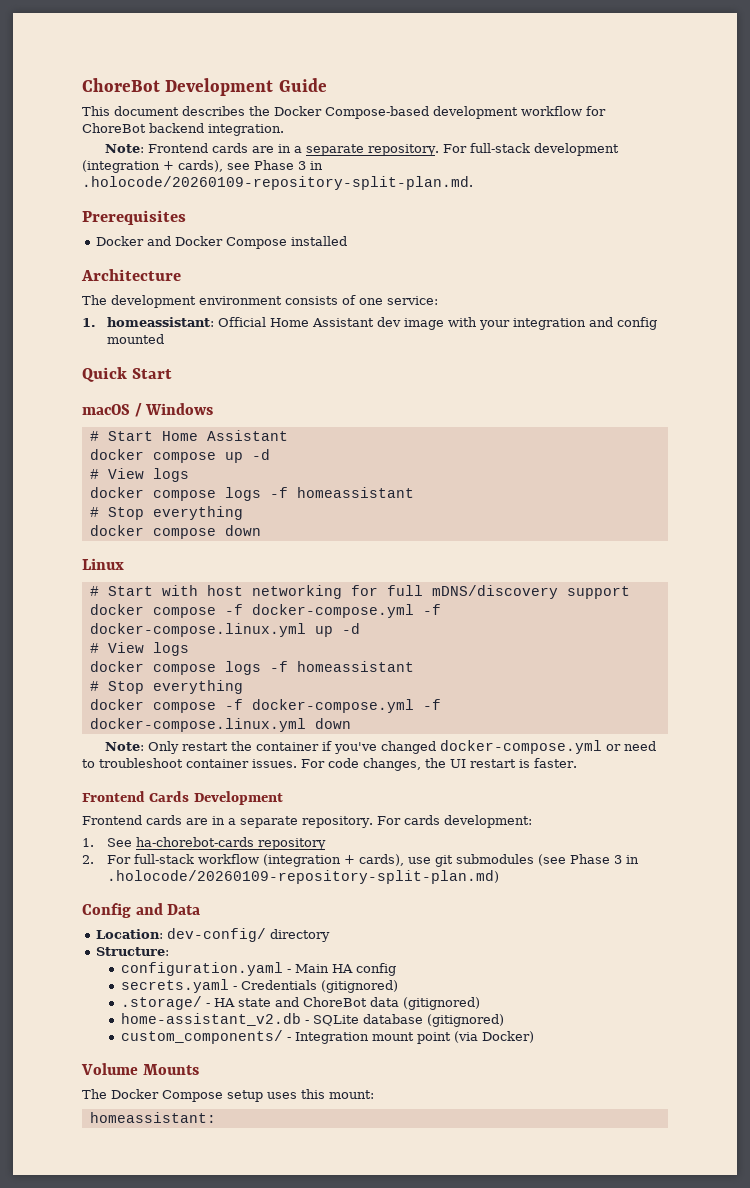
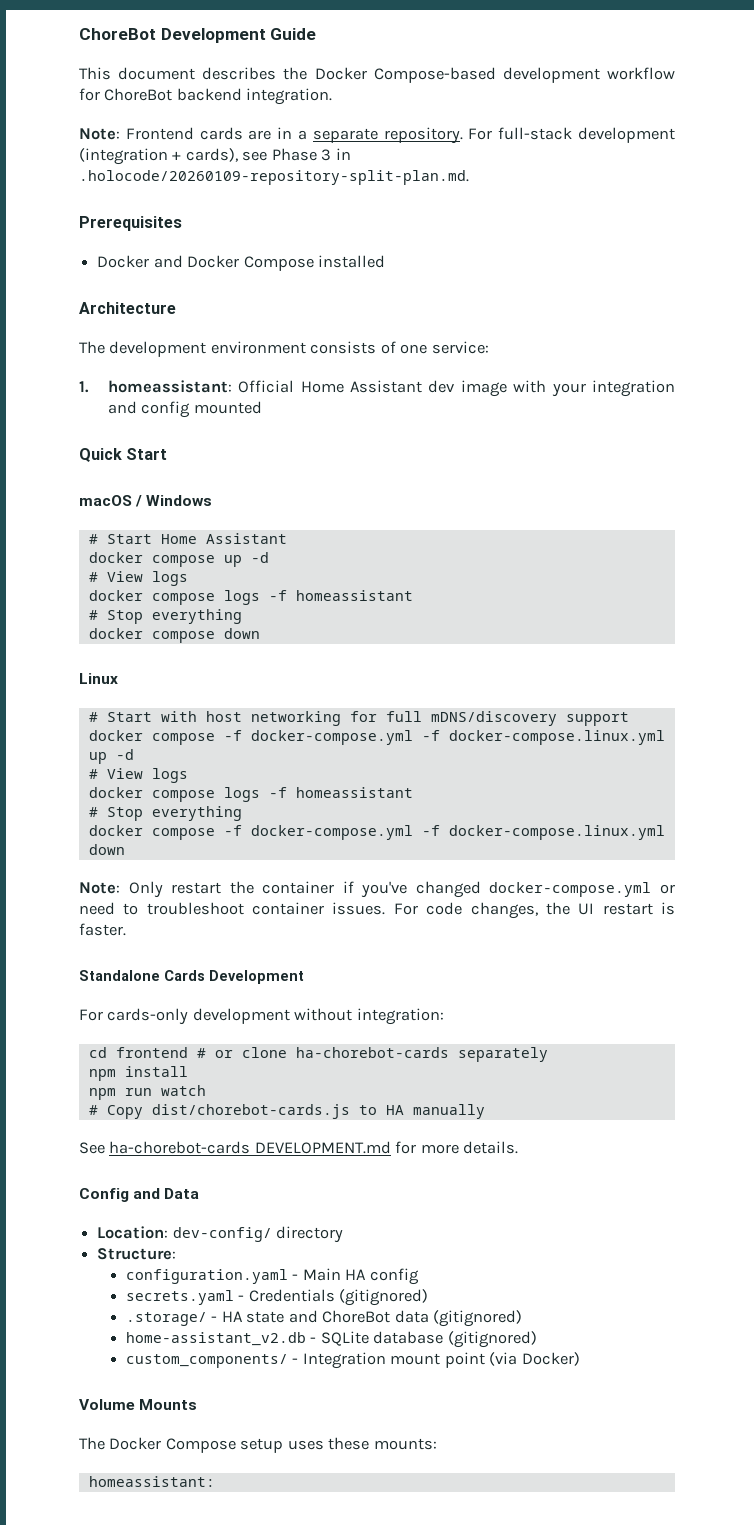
[82,791,145,802] Frontend -> [79,970,160,981] Standalone
[82,815,532,828] [82,837,326,850] [82,854,639,867] [106,870,499,884] Frontend cards are in a separate repository. For cards development: // 1. See ha-chorebot-cards repository // 2. For full-stack workflow (integration + cards), use git submodules (see Phase 3 in .holocode/20260109-repository-split-plan.md) -> [79,1008,444,1025] [88,1047,548,1062] [88,1066,188,1081] [88,1085,206,1100] [88,1104,485,1119] [79,1141,519,1154] For cards-only development without integration: // cd frontend # or clone ha-chorebot-cards separately // npm install // npm run watch // # Copy dist/chorebot-cards.js to HA manually // See ha-chorebot-cards DEVELOPMENT.md for more details.
[301,1089,374,1099] this mount: -> [328,1437,437,1450] these mounts:

